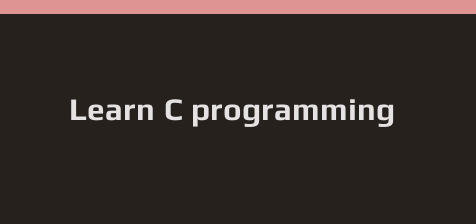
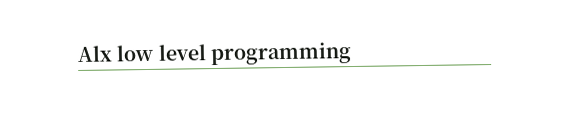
[69,99,183,121] Learn C -> [77,44,207,62] Alx low level

